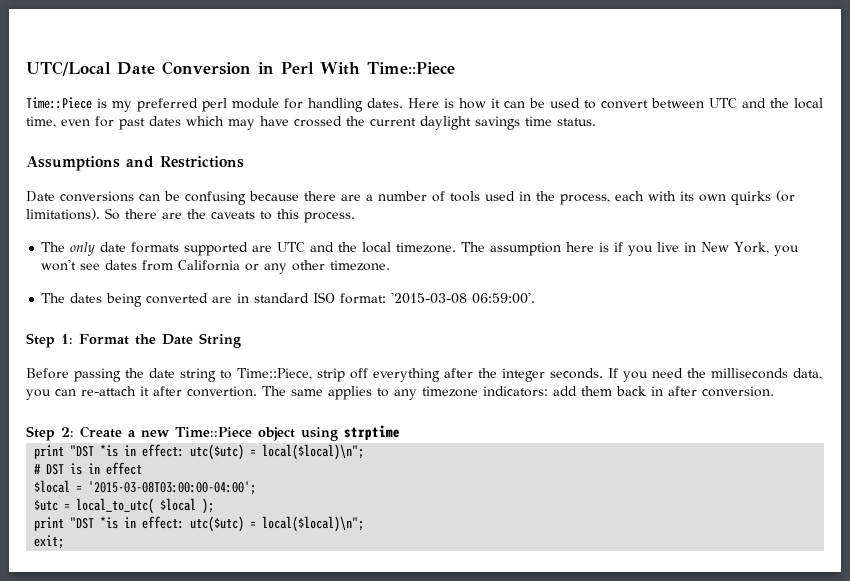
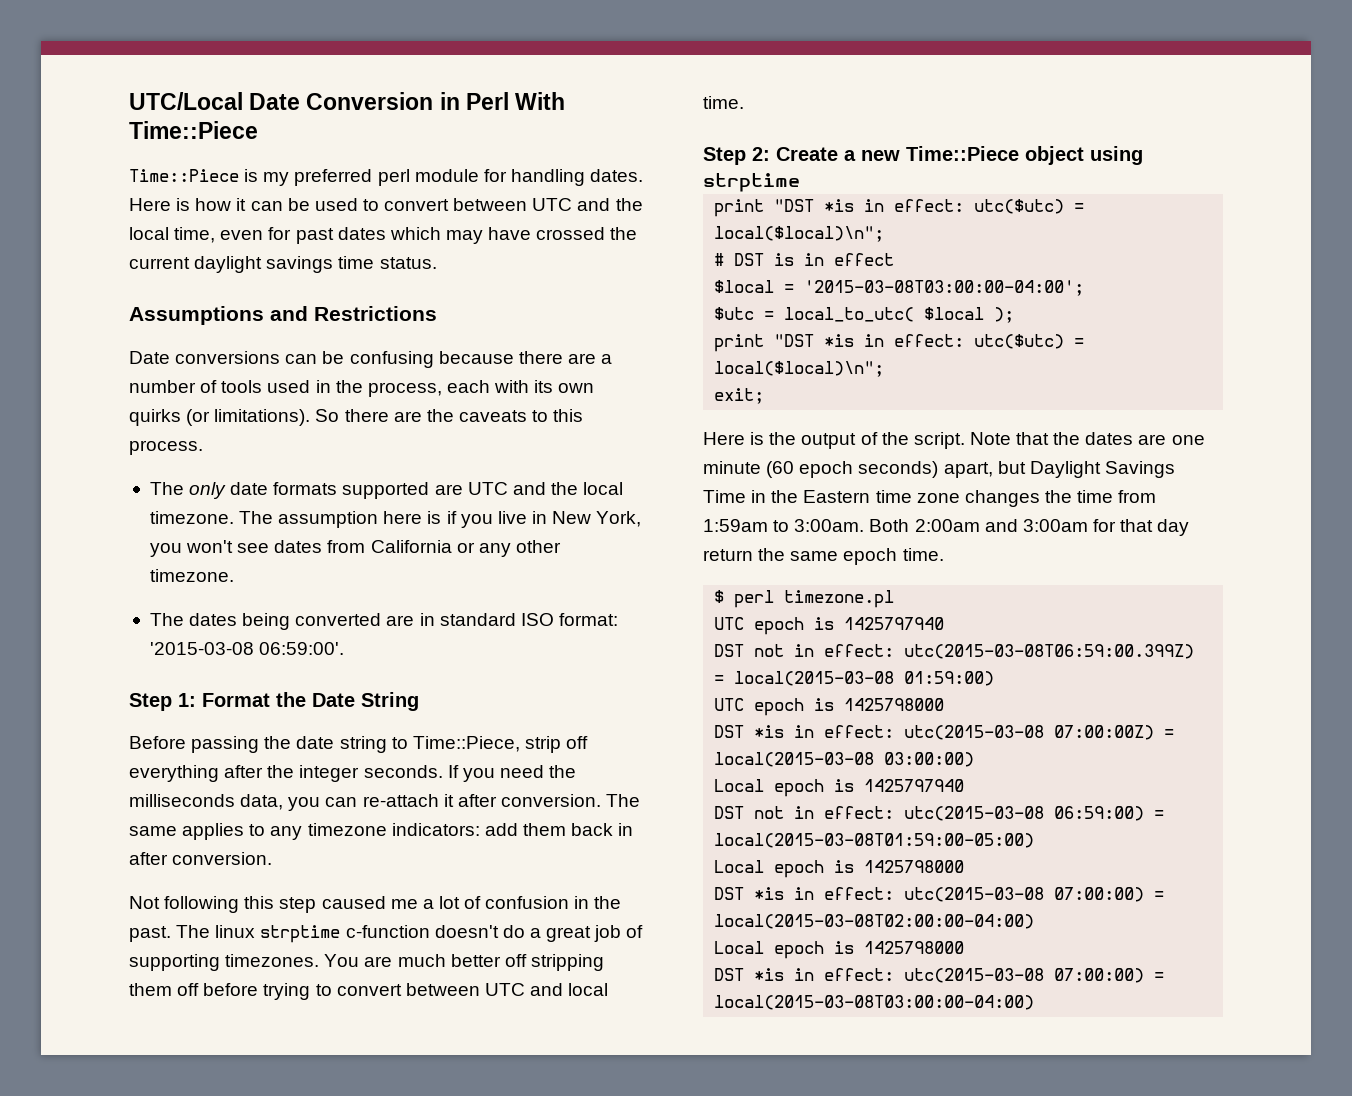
[187,386,257,397] convertion. -> [500,794,601,807] conversion.
(774, 391) none -> [129,896,622,913] [129,925,644,943] [129,954,604,971] [129,983,609,1000] [703,96,744,109] // Not following this step caused me a lot of confusion in the past. The linux strptime c-function doesn't do a great job of supporting timezones. You are much better off stripping them off before trying to convert between UTC and local time.
(65, 542) none -> [703,432,1205,449] [703,461,1175,478] [703,490,1157,507] [703,519,1190,536] [703,548,944,565] [714,590,895,608] [714,617,945,635] [714,644,1195,659] [714,671,995,686] [714,698,945,716] [714,725,1175,740] [714,752,975,767] [714,779,965,797] [714,806,1165,821] [714,833,1035,848] [714,860,965,878] [714,887,1165,902] [714,914,1035,929] [714,941,965,959] [714,968,1165,983] [714,995,1035,1010] // Here is the output of the script. Note that the dates are one minute (60 epoch seconds) apart, but Daylight Savings Time in the Eastern time zone changes the time from 1:59am to 3:00am. Both 2:00am and 3:00am for that day return the same epoch time. // $ perl timezone.pl // UTC epoch is 1425797940 // DST not in effect: utc(2015-03-08T06:59:00.399Z) = local(2015-03-08 01:59:00) // UTC epoch is 1425798000 // DST *is in effect: utc(2015-03-08 07:00:00Z) = local(2015-03-08 03:00:00) // Local epoch is 1425797940 // DST not in effect: utc(2015-03-08 06:59:00) = local(2015-03-08T01:59:00-05:00) // Local epoch is 1425798000 // DST *is in effect: utc(2015-03-08 07:00:00) = local(2015-03-08T02:00:00-04:00) // Local epoch is 1425798000 // DST *is in effect: utc(2015-03-08 07:00:00) = local(2015-03-08T03:00:00-04:00)

